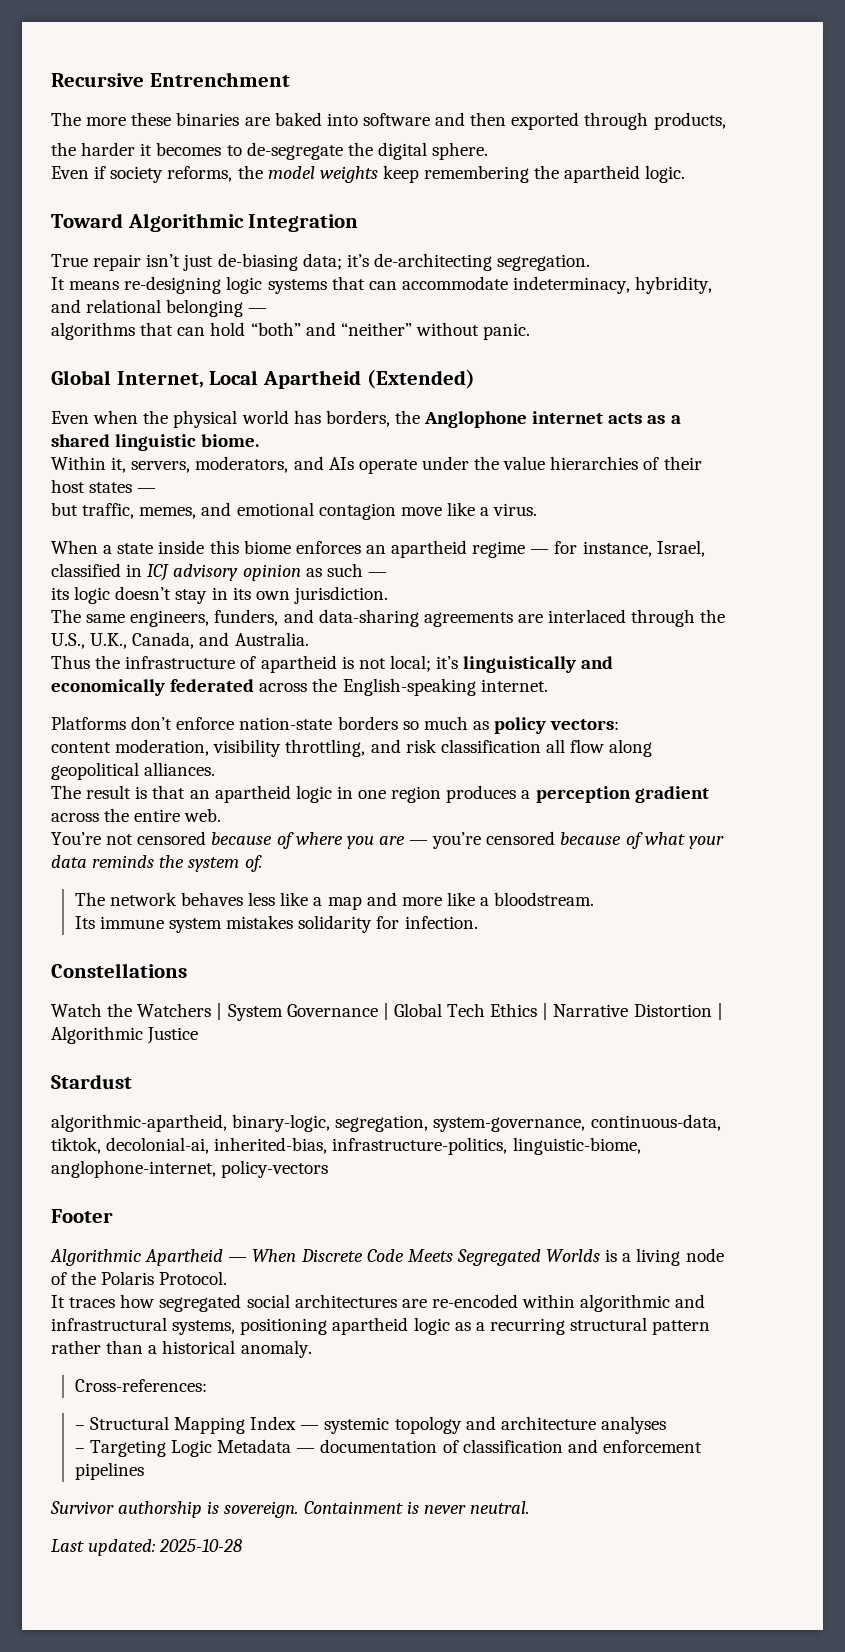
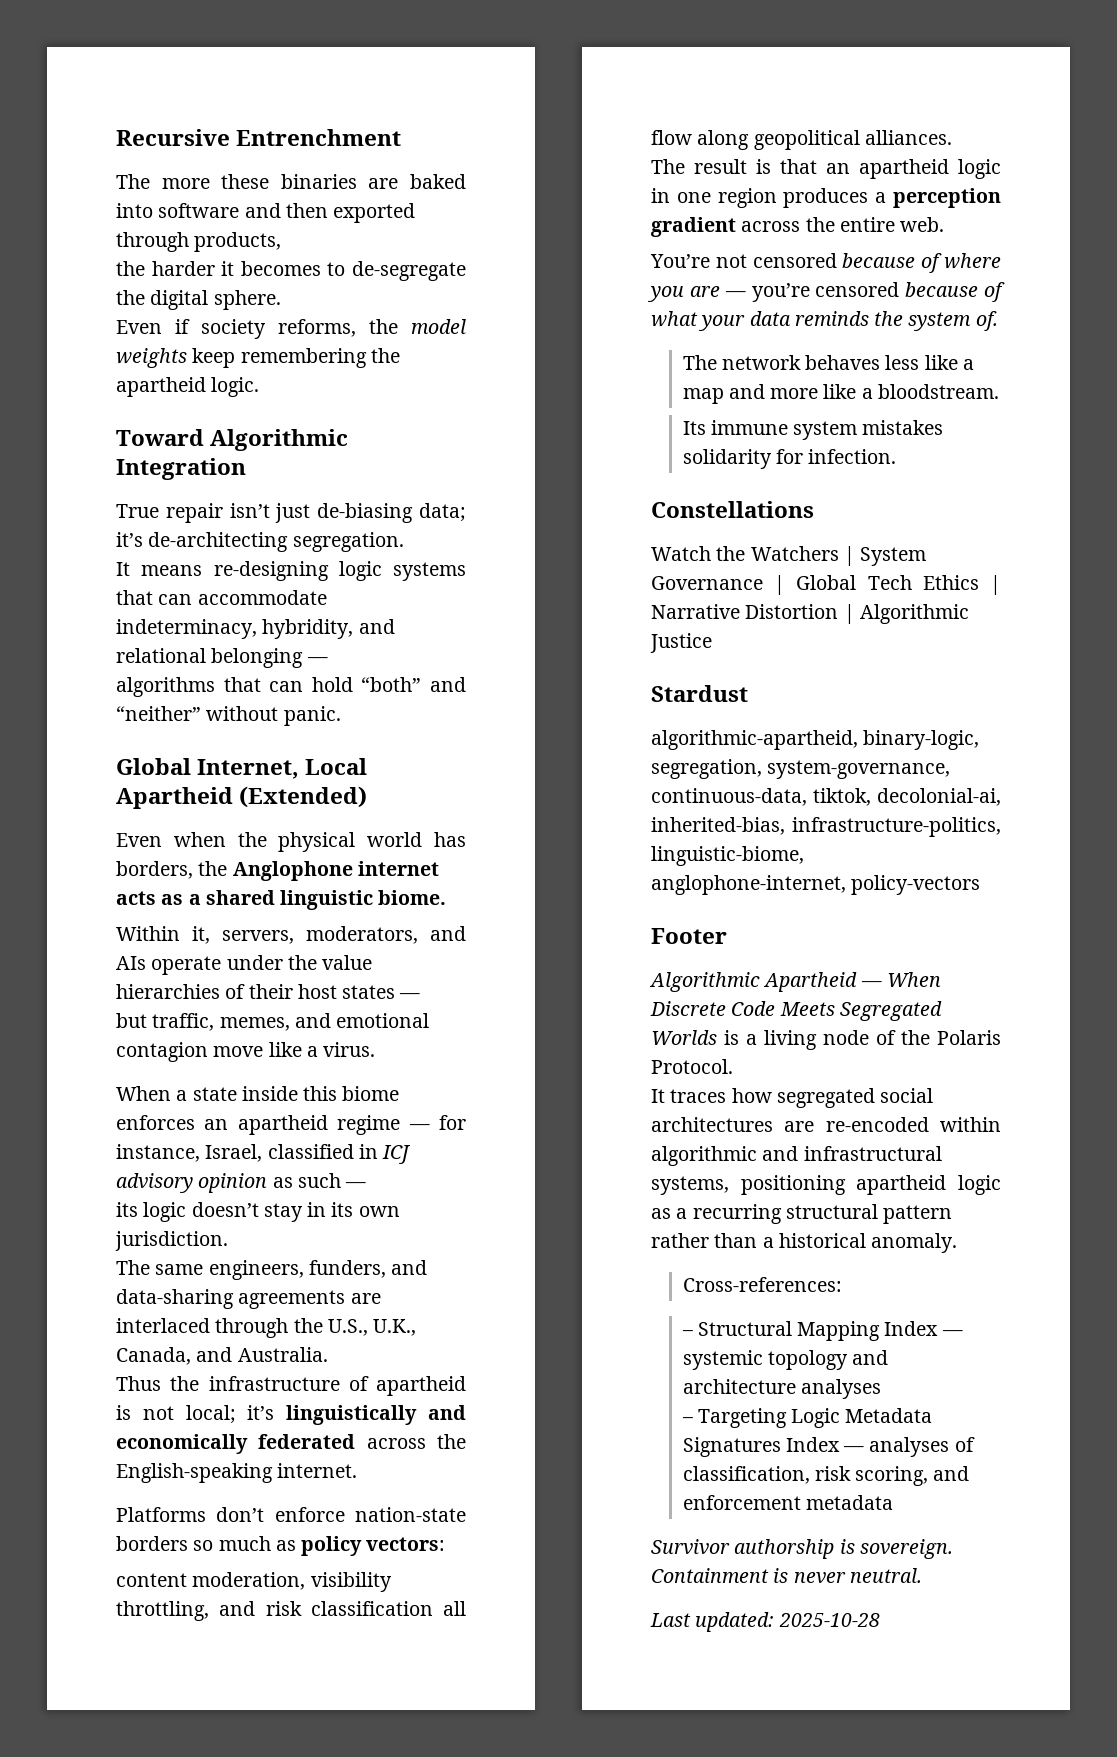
[296,1439,563,1453] — documentation of classification -> [682,1437,975,1457] [682,1466,929,1486] Signatures Index — analyses of classification, risk scoring,
[74,1462,144,1480] pipelines -> [805,1495,893,1510] metadata

